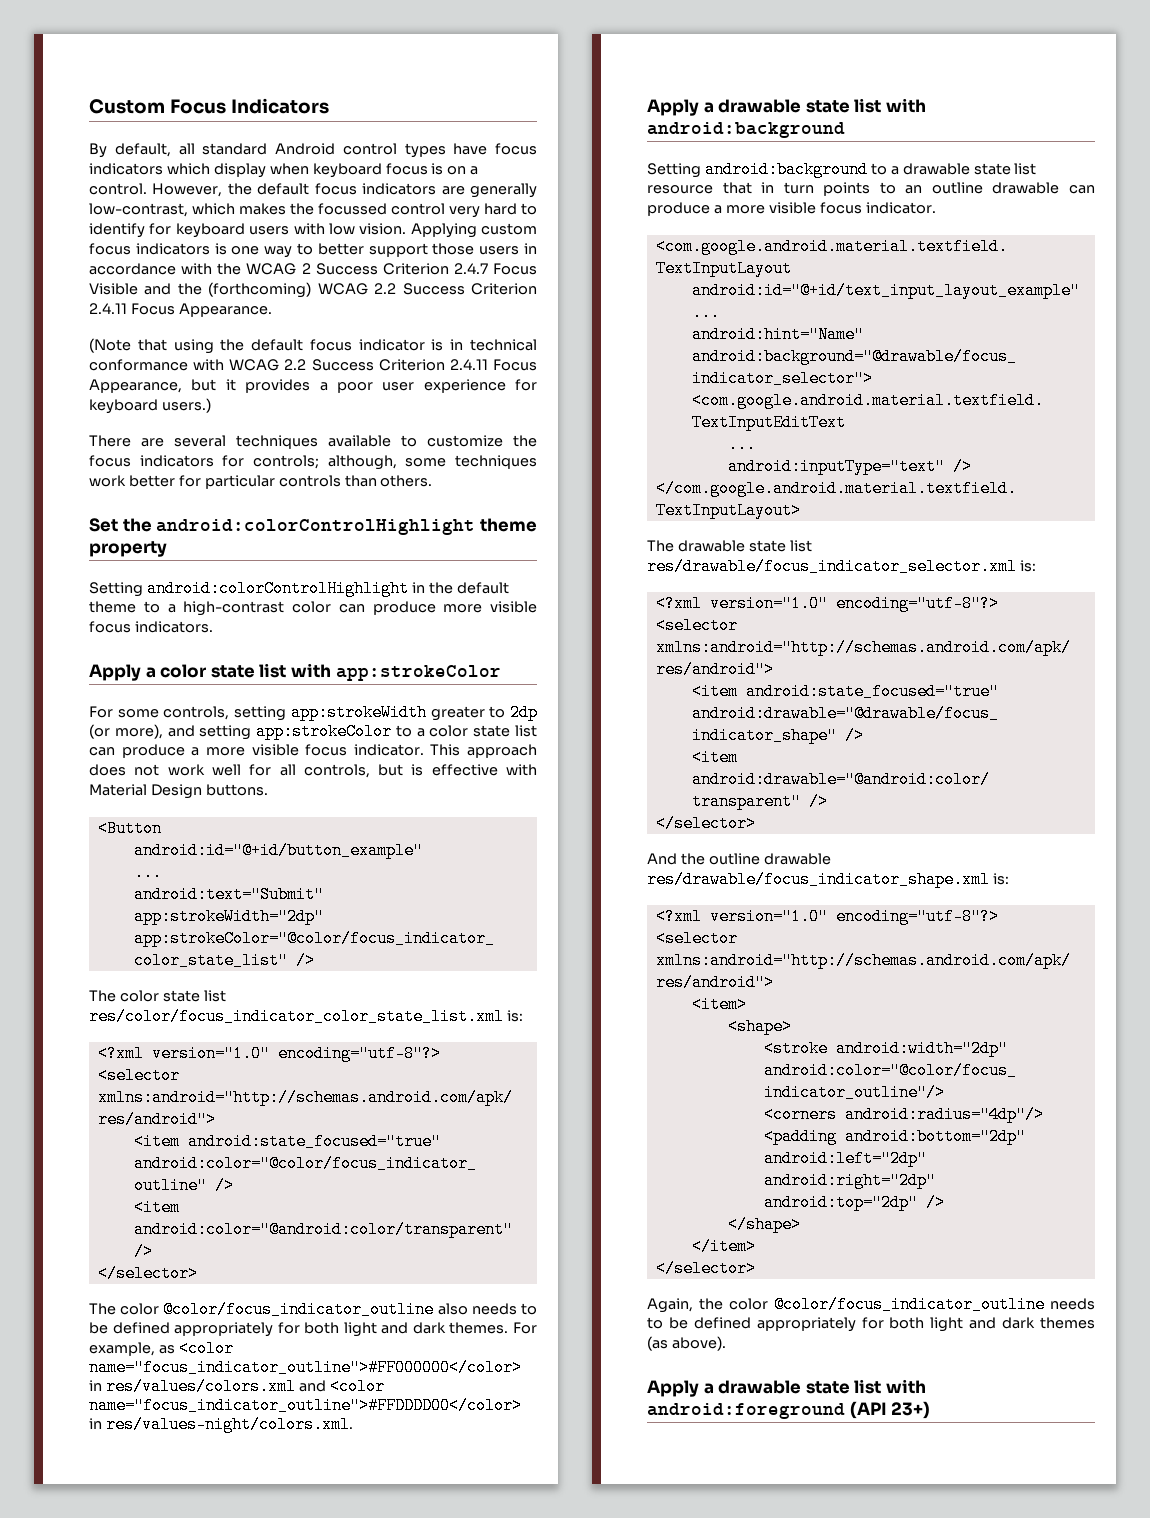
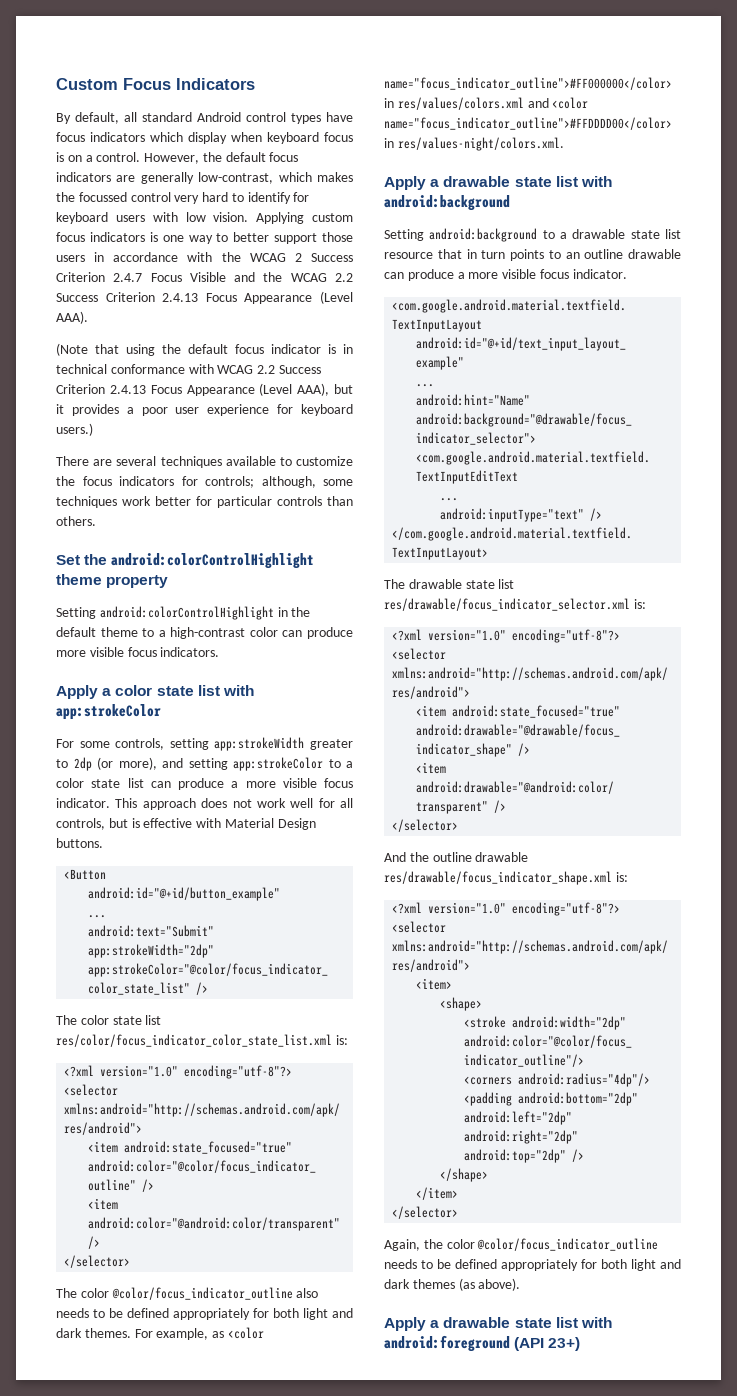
[208,282,537,298] [89,303,272,317] (forthcoming) WCAG 2.2 Success Criterion 2.4.11 Focus Appearance. -> [290,273,353,282] [56,291,353,304] [56,311,88,324] WCAG 2.2 Success Criterion 2.4.13 Focus Appearance (Level AAA).
[449,359,537,371] [89,379,182,393] 2.4.11 Focus Appearance, -> [109,383,330,396] 2.4.13 Focus Appearance (Level AAA),

